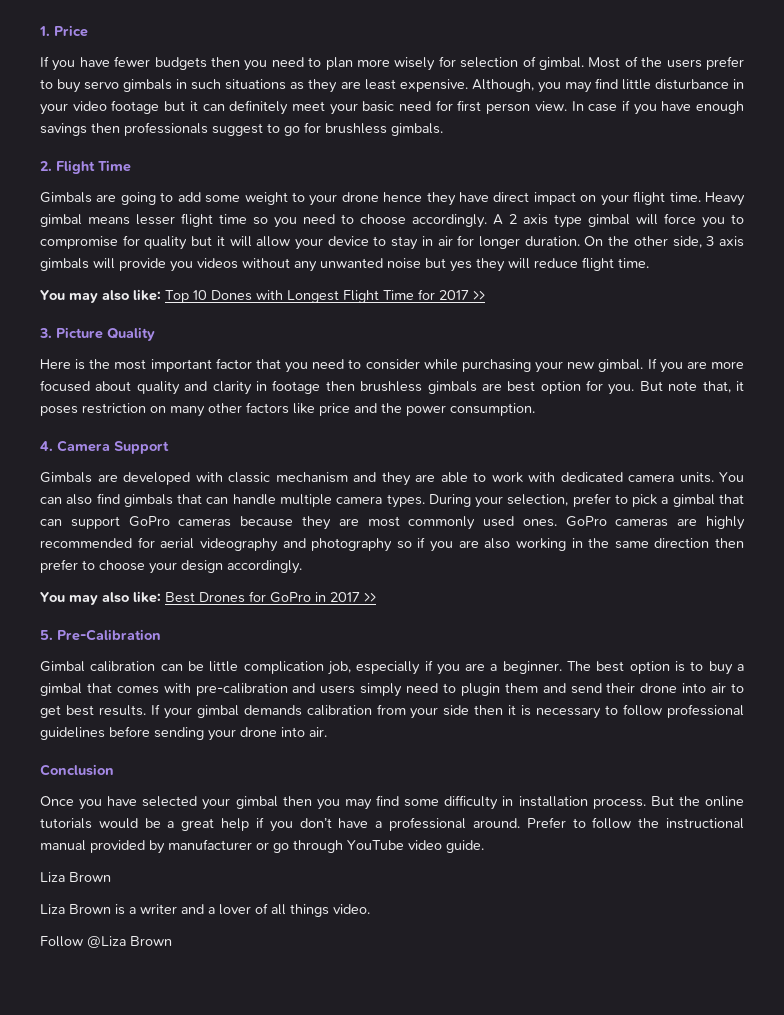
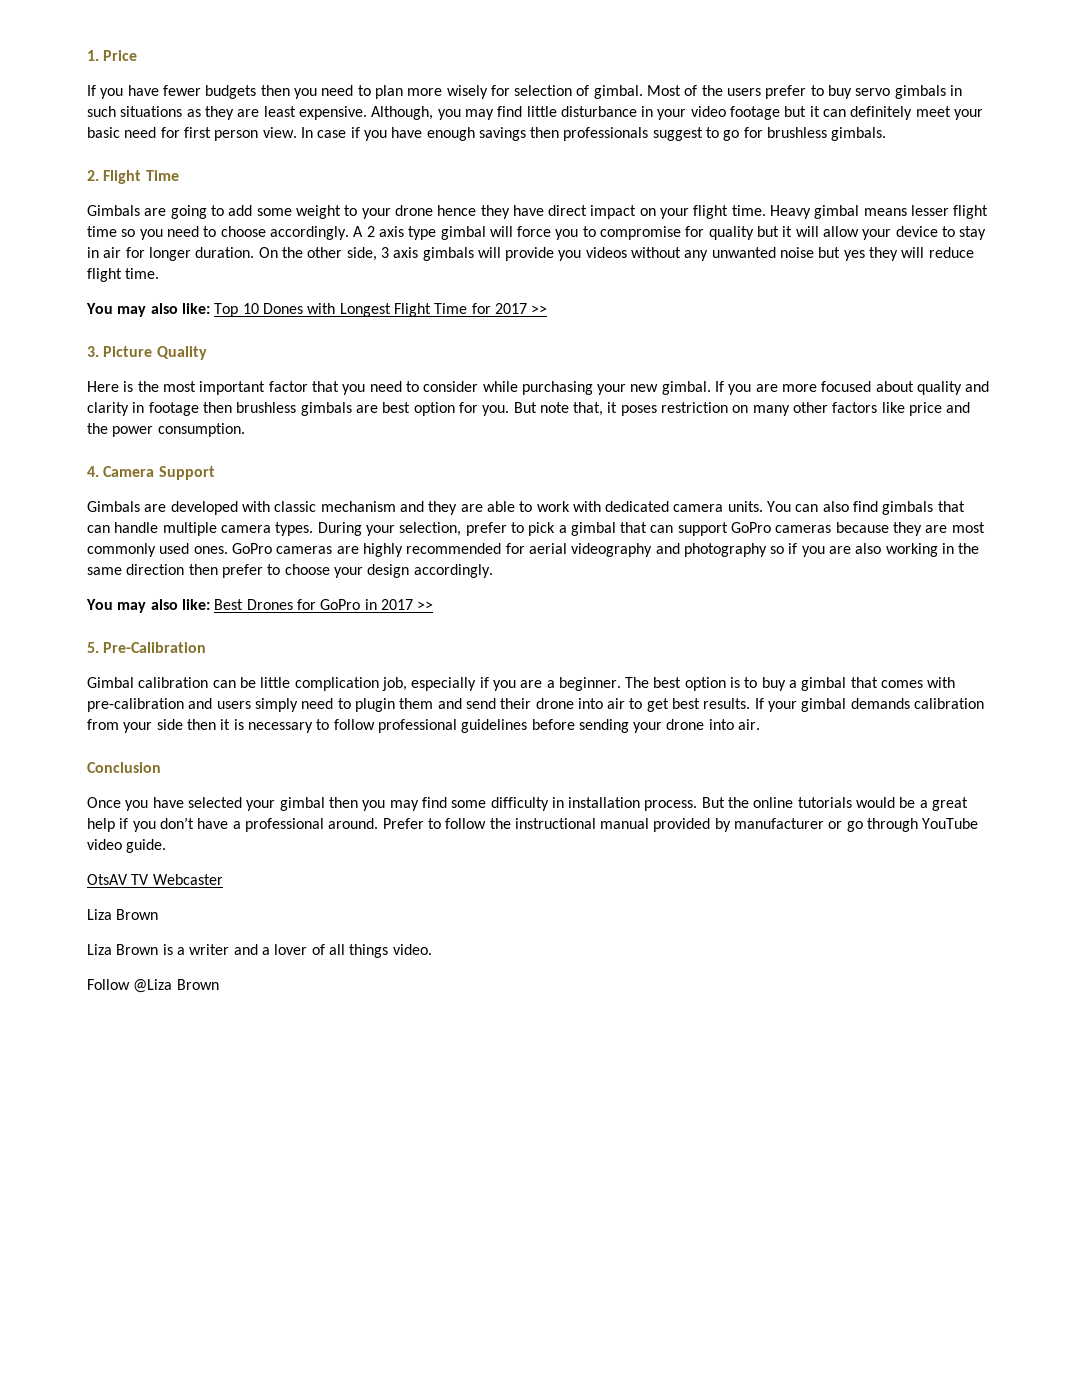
(484, 846) none -> [87,874,223,885] // OtsAV TV Webcaster

